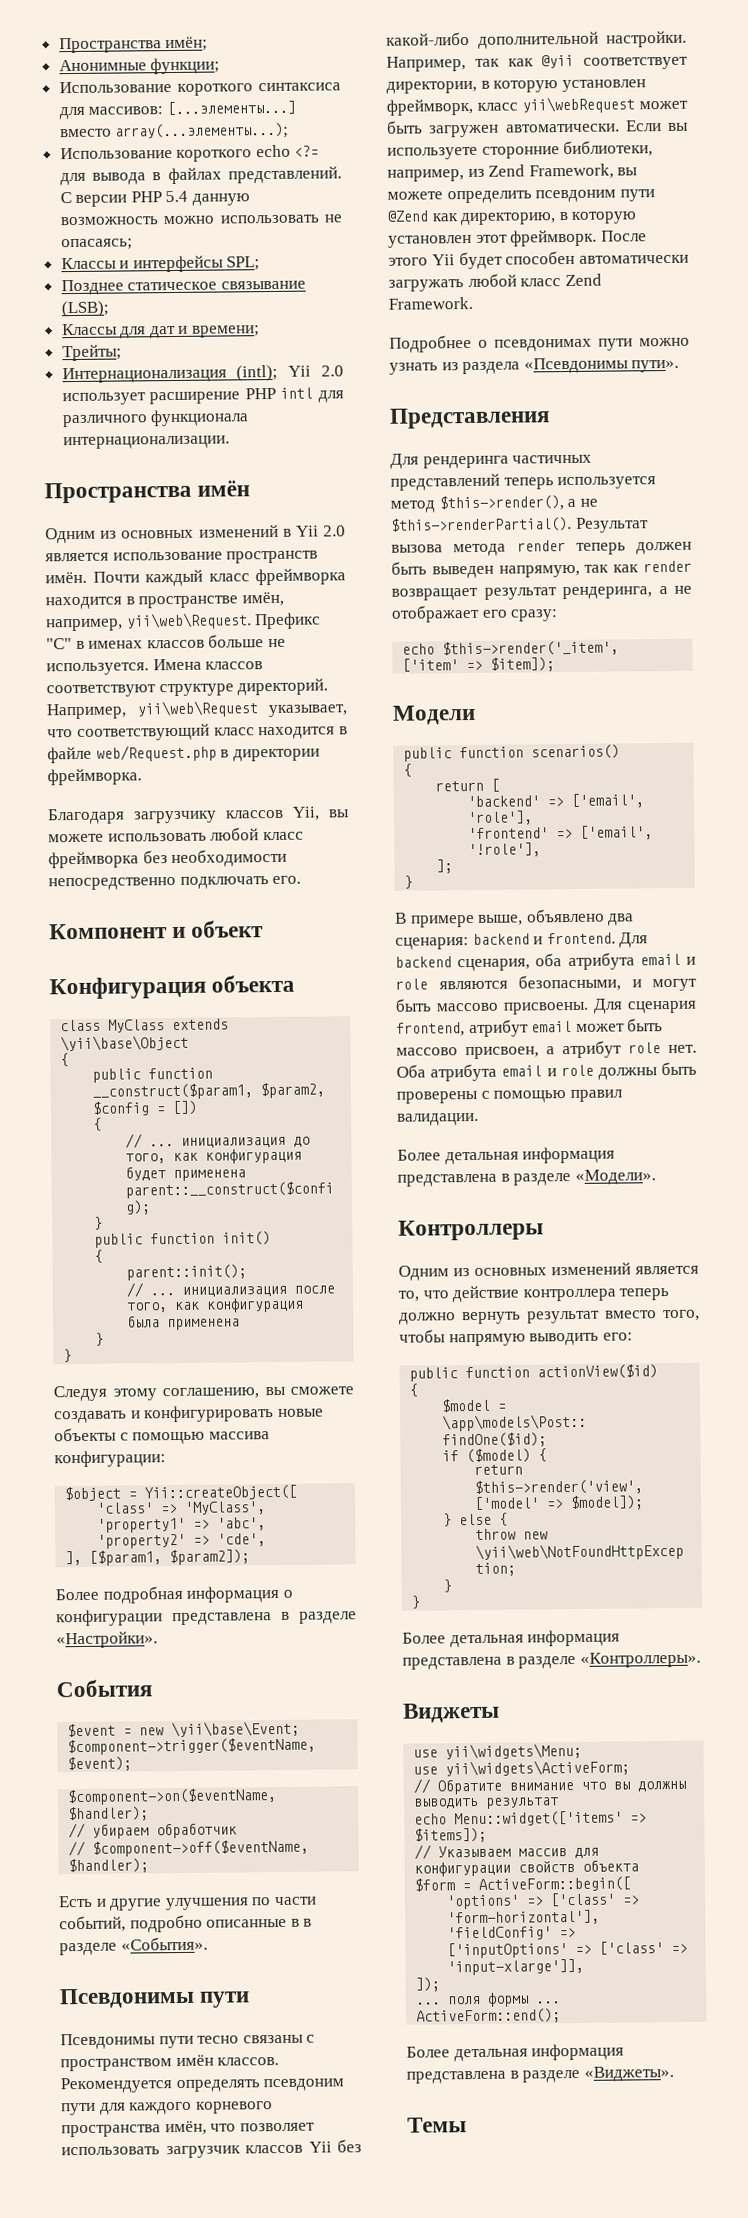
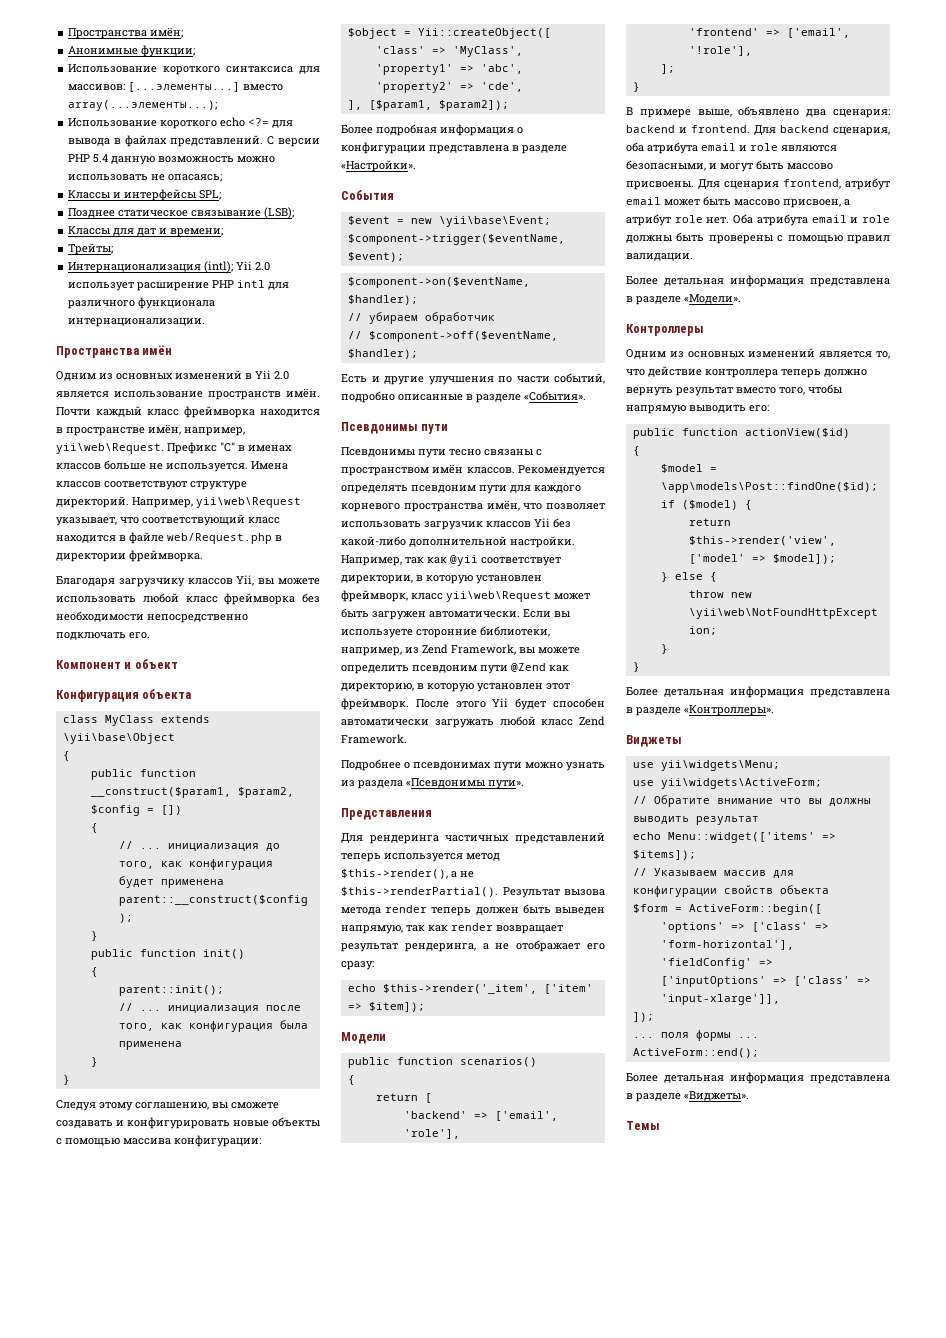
[303,1918,313,1927] в -> (473, 397) none
[522,96,635,114] yii\webRequest -> [446,591,551,602] yii\web\Request

